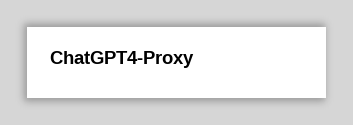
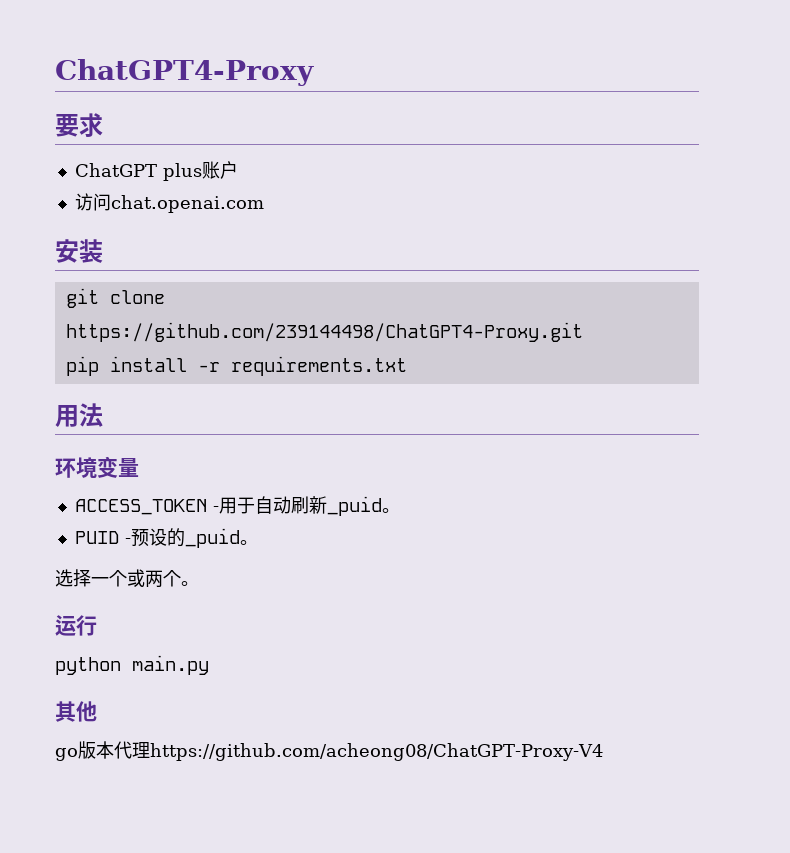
(194, 59) none -> [55,113,103,137] [74,161,238,181] [74,193,264,213] [55,239,103,263] [65,288,165,308] [65,322,583,342] [65,356,407,376] [55,403,103,427] [55,456,139,478] [74,496,400,516] [74,528,258,548] [55,569,199,587] [55,615,97,636] [55,655,209,675] [55,701,97,722] [55,741,603,761] // 要求 // ChatGPT plus账户 // 访问chat.openai.com // 安装 // git clone https://github.com/239144498/ChatGPT4-Proxy.git // pip install -r requirements.txt // 用法 // 环境变量 // ACCESS_TOKEN -用于自动刷新_puid。 // PUID -预设的_puid。 // 选择一个或两个。 // 运行 // python main.py // 其他 // go版本代理https://github.com/acheong08/ChatGPT-Proxy-V4

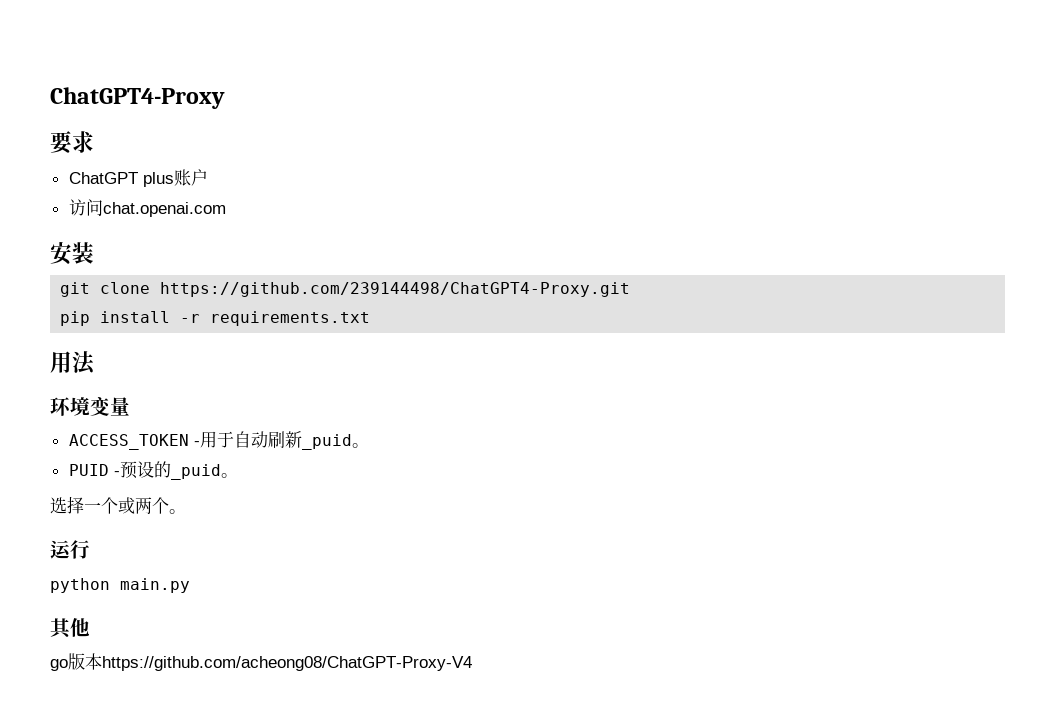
[114,741,150,759] 代理 -> (102, 661) none

